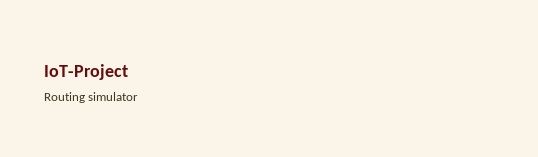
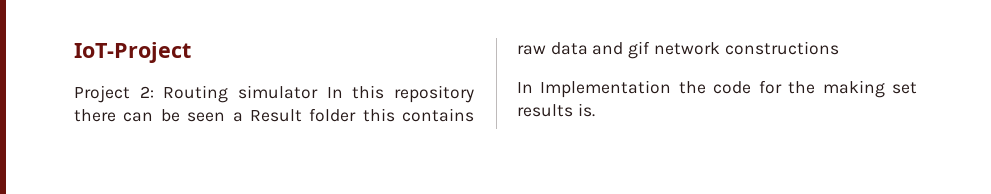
[44,92,139,103] Routing simulator -> [74,85,475,103] [74,108,474,122] [517,41,839,59] [517,80,918,98] [517,103,595,117] Project 2: Routing simulator In this repository there can be seen a Result folder this contains raw data and gif network constructions // In Implementation the code for the making set results is.

